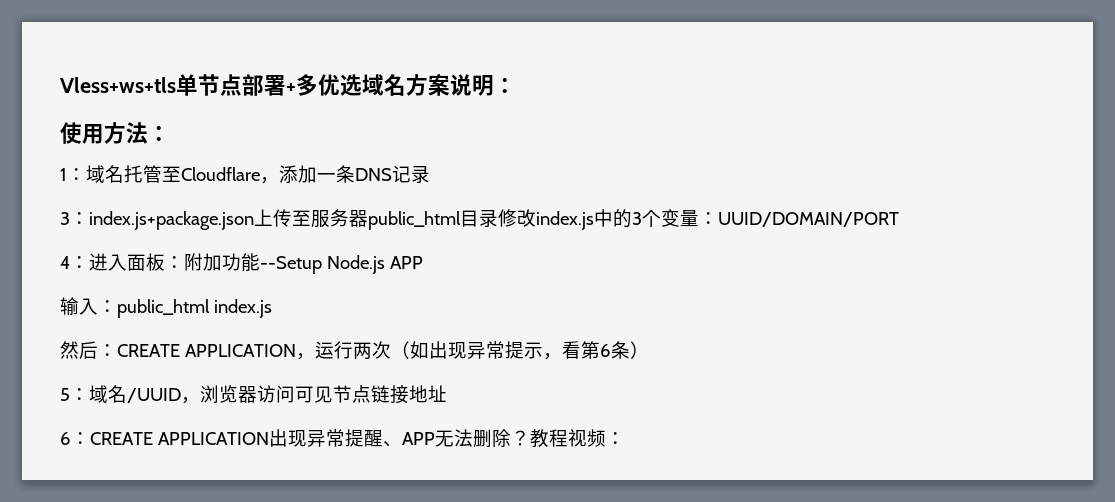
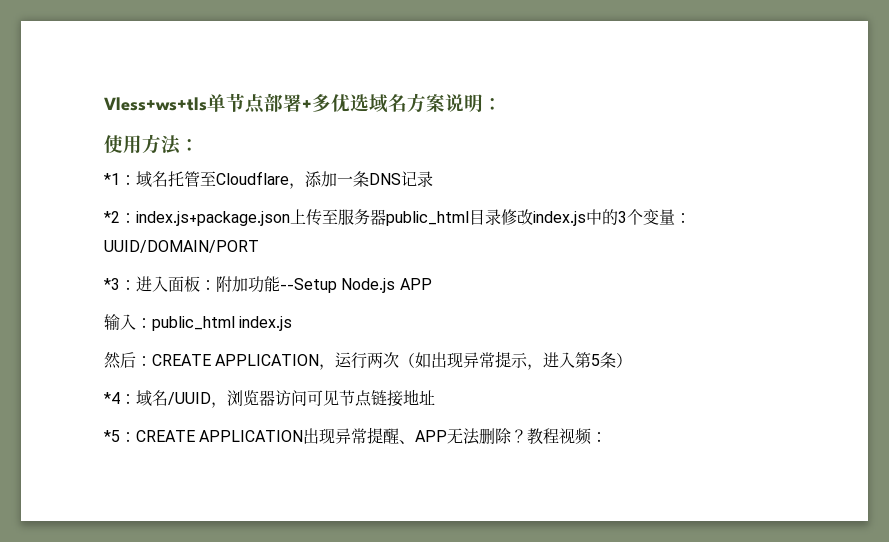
[60,168,67,181] 1 -> [104,173,120,185] *1
[60,212,70,225] 3 -> [104,211,120,223] *2
[60,256,70,269] 4 -> [104,278,120,290] *3
[561,341,611,359] 看第6 -> [543,352,601,368] 进入第5
[60,388,70,401] 5 -> [104,392,120,404] *4
[60,432,71,445] 6 -> [104,430,120,442] *5

